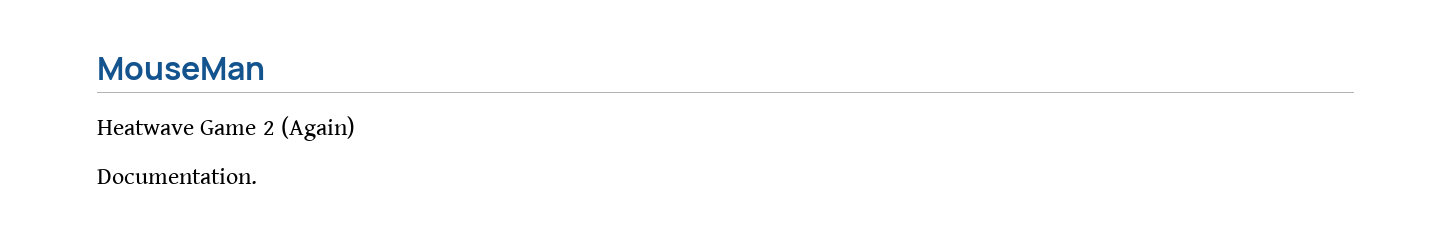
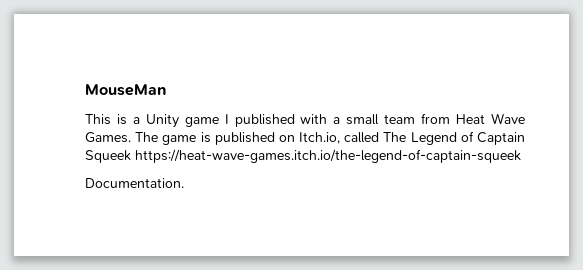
[97,116,356,141] Heatwave Game 2 (Again) -> [85,113,525,128] [85,131,525,145] [85,149,521,163] This is a Unity game I published with a small team from Heat Wave Games. The game is published on Itch.io, called The Legend of Captain Squeek https://heat-wave-games.itch.io/the-legend-of-captain-squeek

